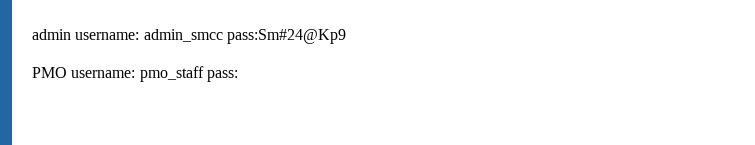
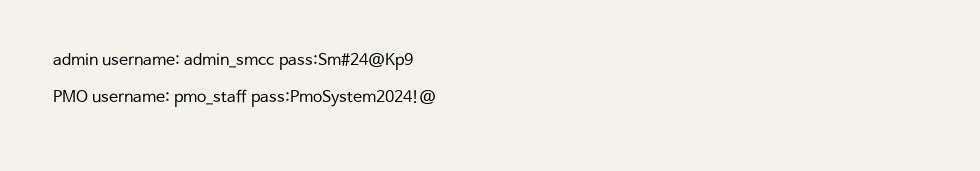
[206,70,238,82] pass: -> [250,90,436,107] pass:PmoSystem2024!@

